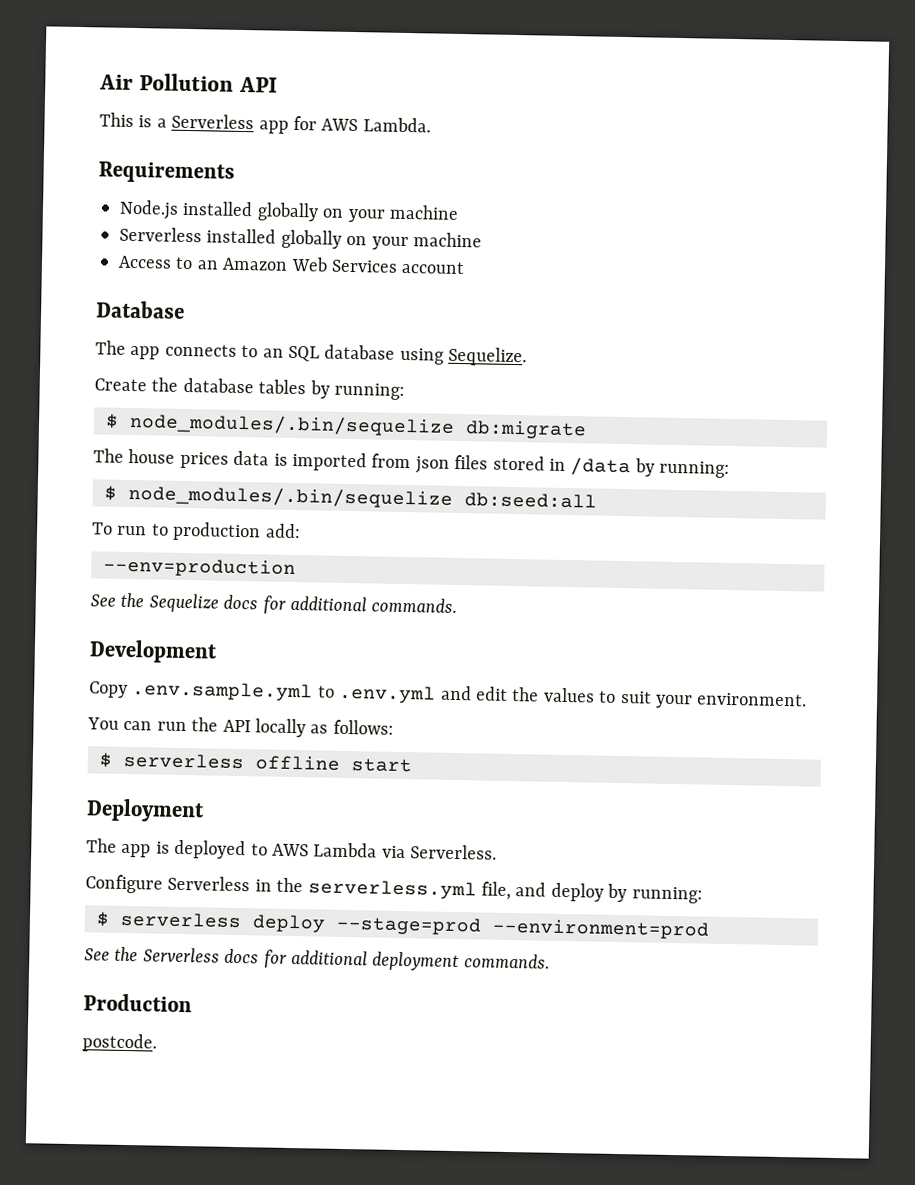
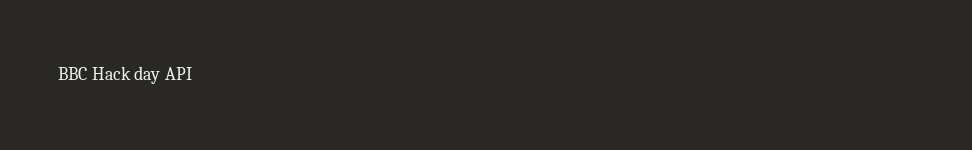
[99,73,278,93] [99,112,431,134] [98,161,235,184] [119,199,459,223] [119,226,482,251] [118,255,466,275] [95,300,185,319] [95,340,528,367] [94,377,405,400] [105,412,587,440] [93,448,731,478] [104,484,597,509] [92,521,301,542] [103,557,296,579] [90,592,458,614] [89,639,218,664] [89,681,808,709] [87,717,394,738] [99,752,412,773] [86,798,205,823] [86,838,498,860] [85,874,703,904] [96,911,709,940] [84,946,550,972] [83,993,192,1013] [82,1033,157,1053] Air Pollution API // This is a Serverless app for AWS Lambda. // Requirements // Node.js installed globally on your machine // Serverless installed globally on your machine // Access to an Amazon Web Services account // Database // The app connects to an SQL database using Sequelize. // Create the database tables by running: // $ node_modules/.bin/sequelize db:migrate // The house prices data is imported from json files stored in /data by running: // $ node_modules/.bin/sequelize db:seed:all // To run to production add: // --env=production // See the Sequelize docs for additional commands. // Development // Copy .env.sample.yml to .env.yml and edit the values to suit your environment. // You can run the API locally as follows: // $ serverless offline start // Deployment // The app is deployed to AWS Lambda via Serverless. // Configure Serverless in the serverless.yml file, and deploy by running: // $ serverless deploy --stage=prod --environment=prod // See the Serverless docs for additional deployment commands. // Production // postcode. -> [58,66,193,84] BBC Hack day API

